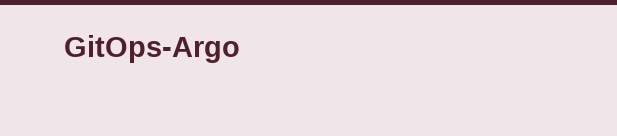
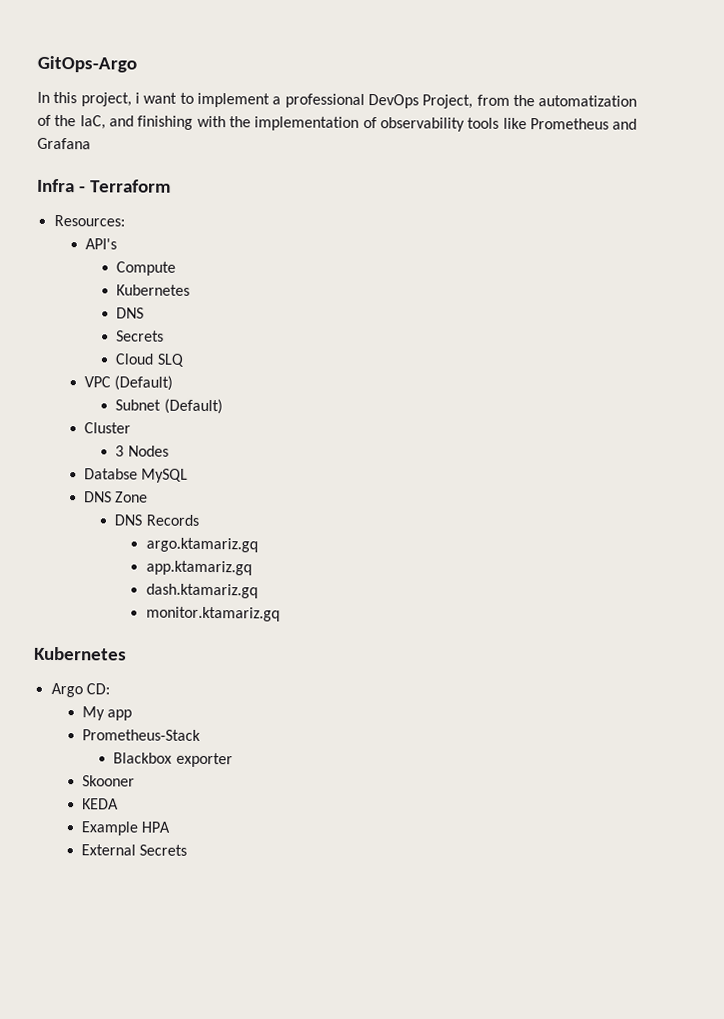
(240, 49) none -> [37,91,638,109] [37,114,638,132] [37,137,91,150] [37,178,171,193] [53,215,125,227] [84,238,117,250] [116,261,177,276] [116,284,191,296] [116,307,145,319] [116,330,165,342] [115,353,185,367] [83,375,174,391] [115,398,223,415] [83,422,131,434] [115,445,169,457] [83,468,189,483] [83,491,149,503] [114,514,199,526] [145,537,258,553] [145,560,252,576] [145,583,258,599] [145,606,280,622] [34,646,127,661] [50,682,110,698] [81,706,133,721] [81,729,201,741] [113,752,233,768] [81,775,135,787] [81,798,119,810] [80,821,171,836] [80,844,188,856] // In this project, i want to implement a professional DevOps Project, from the automatization of the IaC, and finishing with the implementation of observability tools like Prometheus and Grafana // Infra - Terraform // Resources: // API's // Compute // Kubernetes // DNS // Secrets // Cloud SLQ // VPC (Default) // Subnet (Default) // Cluster // 3 Nodes // Databse MySQL // DNS Zone // DNS Records // argo.ktamariz.gq // app.ktamariz.gq // dash.ktamariz.gq // monitor.ktamariz.gq // Kubernetes // Argo CD: // My app // Prometheus-Stack // Blackbox exporter // Skooner // KEDA // Example HPA // External Secrets

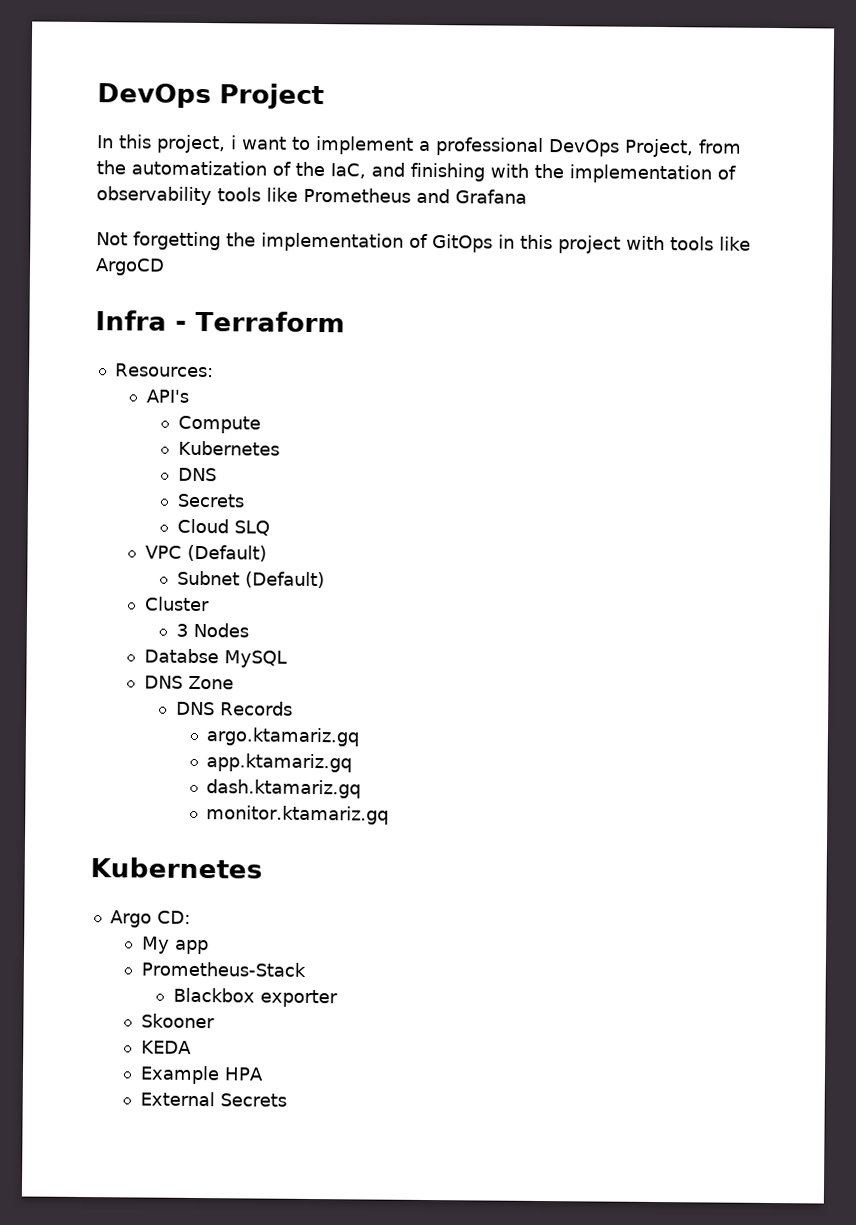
[37,55,137,73] GitOps-Argo -> [97,83,324,110] DevOps Project
(91, 143) none -> [96,231,751,254] [95,258,165,276] // Not forgetting the implementation of GitOps in this project with tools like ArgoCD

